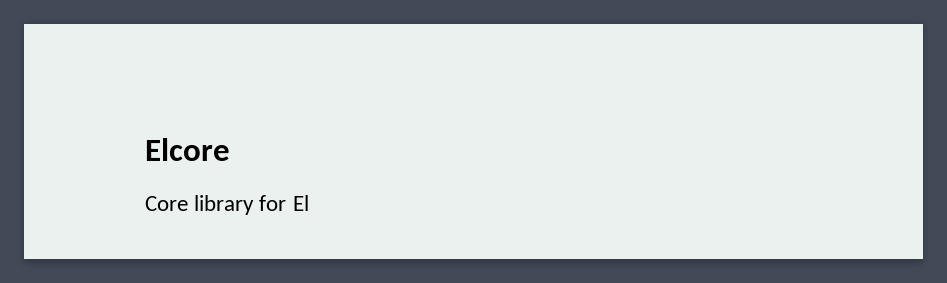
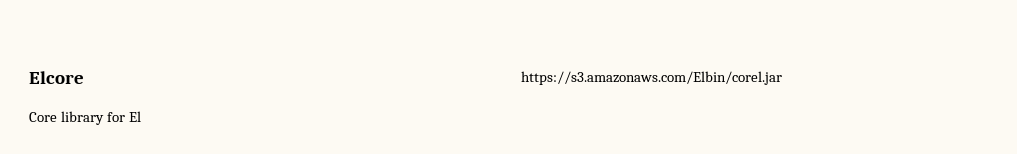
(309, 203) none -> [521,71,782,85] // https://s3.amazonaws.com/Elbin/corel.jar

